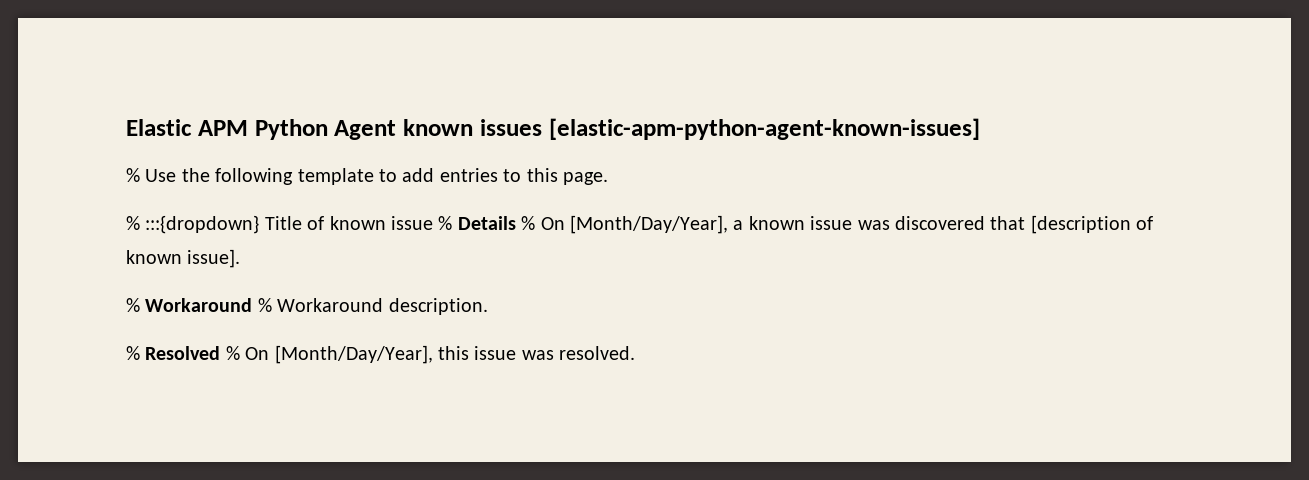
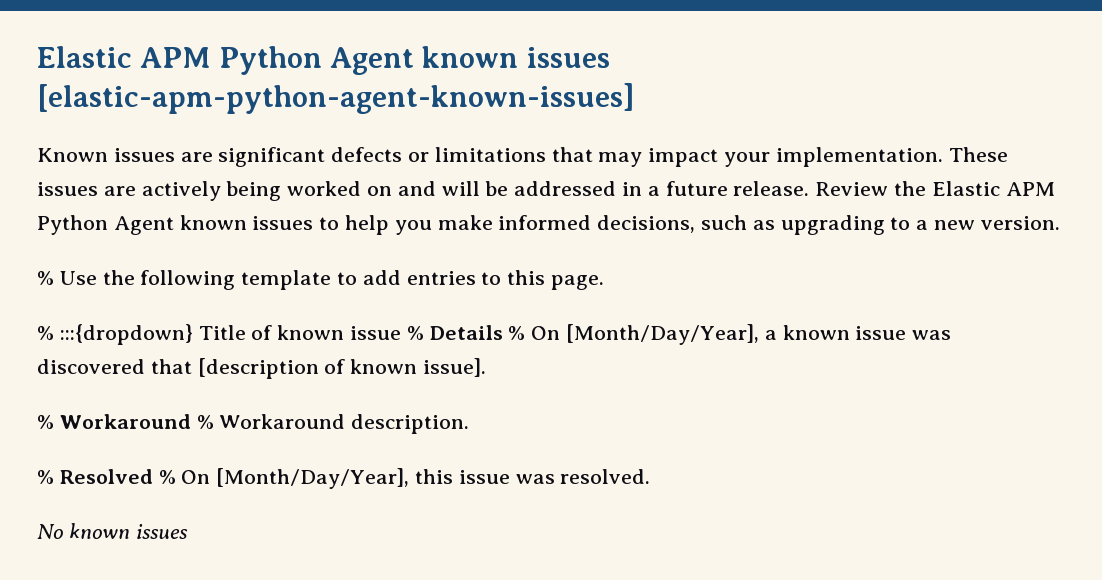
(980, 129) none -> [37,147,1008,167] [37,181,1055,201] [37,215,1060,235] // Known issues are significant defects or limitations that may impact your implementation. These issues are actively being worked on and will be addressed in a future release. Review the Elastic APM Python Agent known issues to help you make informed decisions, such as upgrading to a new version.
(636, 353) none -> [37,523,188,539] // No known issues

